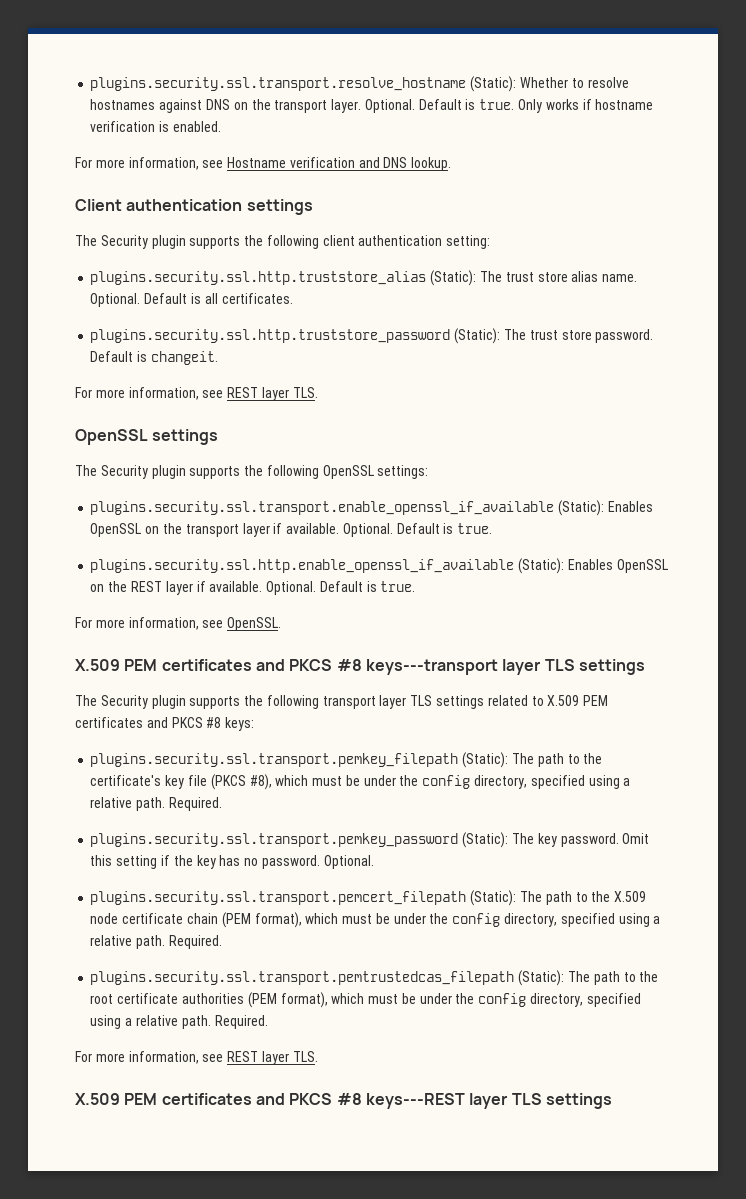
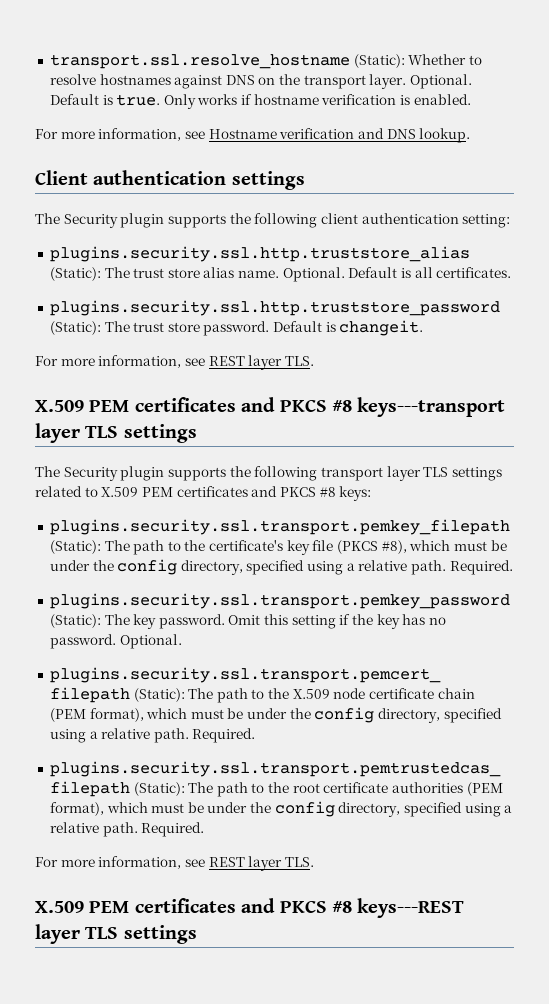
[90,77,467,91] plugins.security.ssl.transport.resolve_hostname -> [49,54,350,69] transport.ssl.resolve_hostname
[75,429,219,445] [75,465,429,479] [90,500,653,516] [90,523,493,537] [90,558,668,574] [90,581,416,595] [75,617,282,631] // OpenSSL settings // The Security plugin supports the following OpenSSL settings: // plugins.security.ssl.transport.enable_openssl_if_available (Static): Enables OpenSSL on the transport layer if available. Optional. Default is true. // plugins.security.ssl.http.enable_openssl_if_available (Static): Enables OpenSSL on the REST layer if available. Optional. Default is true. // For more information, see OpenSSL. -> (314, 361) none

